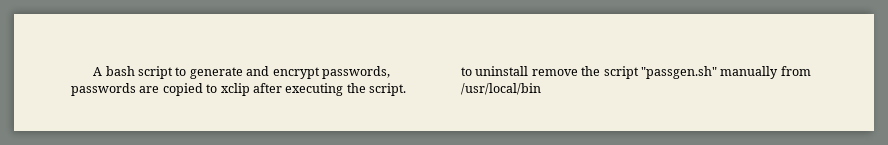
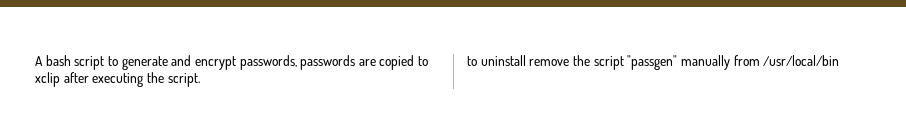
[640,66,717,79] "passgen.sh" -> [627,55,678,70] "passgen"

